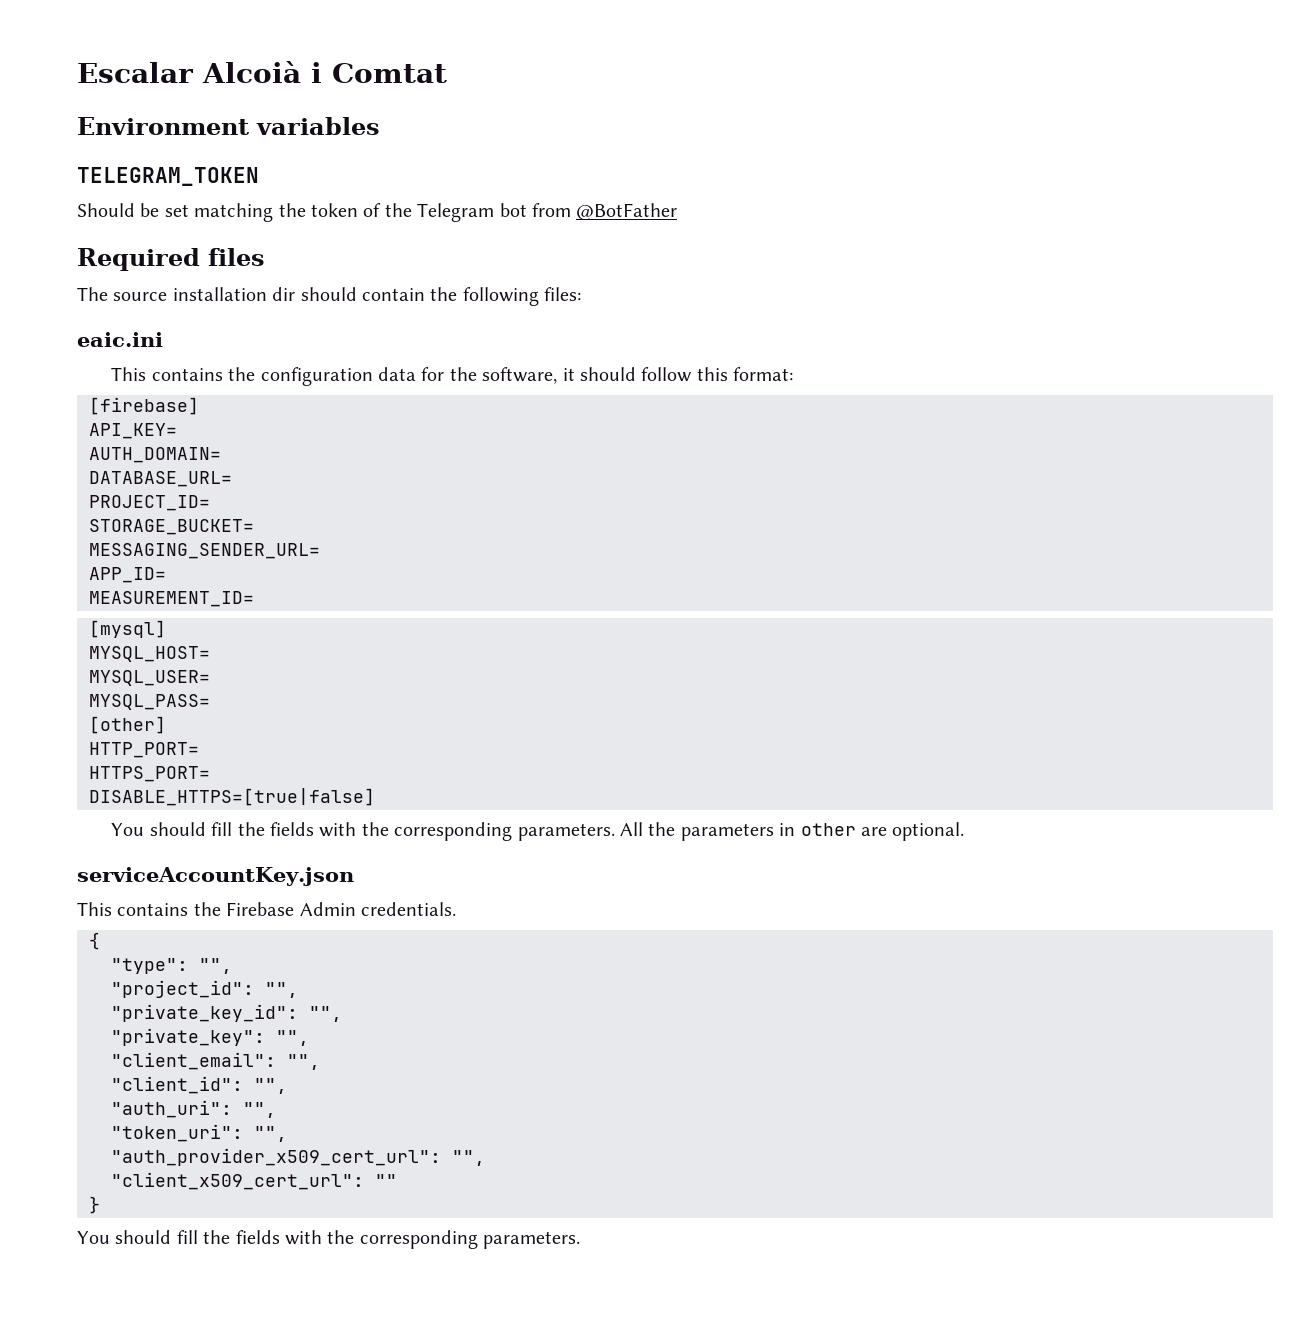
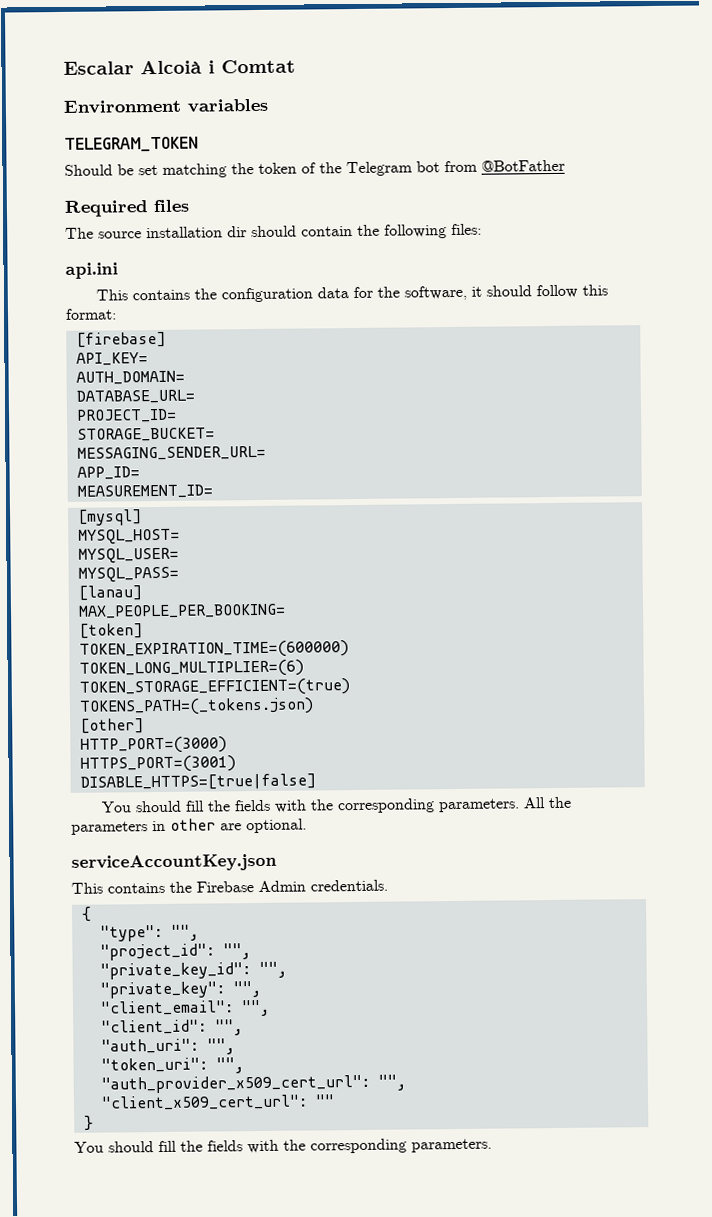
[77,332,163,347] eaic.ini -> [65,262,118,279] api.ini
(210, 702) none -> [77,585,142,601] [77,603,286,619] [78,623,143,639] [78,640,349,659] [78,659,304,678] [78,678,350,697] [78,697,314,716] // [lanau] // MAX_PEOPLE_PER_BOOKING= // [token] // TOKEN_EXPIRATION_TIME=(600000) // TOKEN_LONG_MULTIPLIER=(6) // TOKEN_STORAGE_EFFICIENT=(true) // TOKENS_PATH=(_tokens.json)
[89,742,199,758] [89,766,210,782] HTTP_PORT= // HTTPS_PORT= -> [79,736,227,754] [79,755,236,773] HTTP_PORT=(3000) // HTTPS_PORT=(3001)

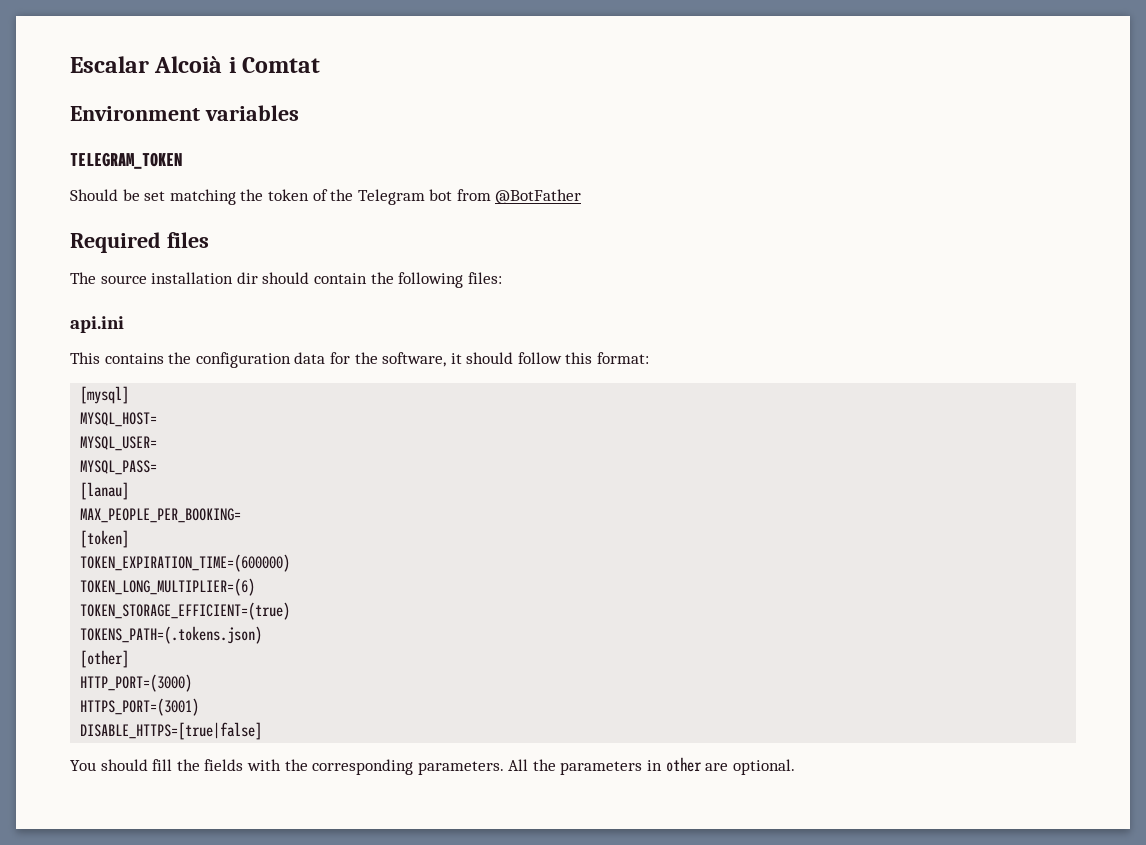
[75,331,166,348] [75,352,148,366] [75,370,185,385] [75,389,195,404] [75,408,177,423] [76,427,215,442] [76,445,266,461] [76,466,140,480] [76,484,213,499] // [firebase] // API_KEY= // AUTH_DOMAIN= // DATABASE_URL= // PROJECT_ID= // STORAGE_BUCKET= // MESSAGING_SENDER_URL= // APP_ID= // MEASUREMENT_ID= -> (650, 358) none
[78,697,314,716] TOKENS_PATH=(_tokens.json) -> [80,626,263,644] TOKENS_PATH=(.tokens.json)
[71,853,277,872] [71,879,388,894] [81,906,92,922] [99,924,199,942] [99,943,251,961] [99,961,287,980] [99,980,261,999] [99,999,270,1017] [100,1019,243,1036] [100,1038,235,1055] [100,1057,244,1074] [100,1074,406,1094] [100,1094,335,1111] [83,1115,94,1131] [74,1138,492,1154] // serviceAccountKey.json // This contains the Firebase Admin credentials. // { // "type": "", // "project_id": "", // "private_key_id": "", // "private_key": "", // "client_email": "", // "client_id": "", // "auth_uri": "", // "token_uri": "", // "auth_provider_x509_cert_url": "", // "client_x509_cert_url": "" // } // You should fill the fields with the corresponding parameters. -> (795, 767) none

